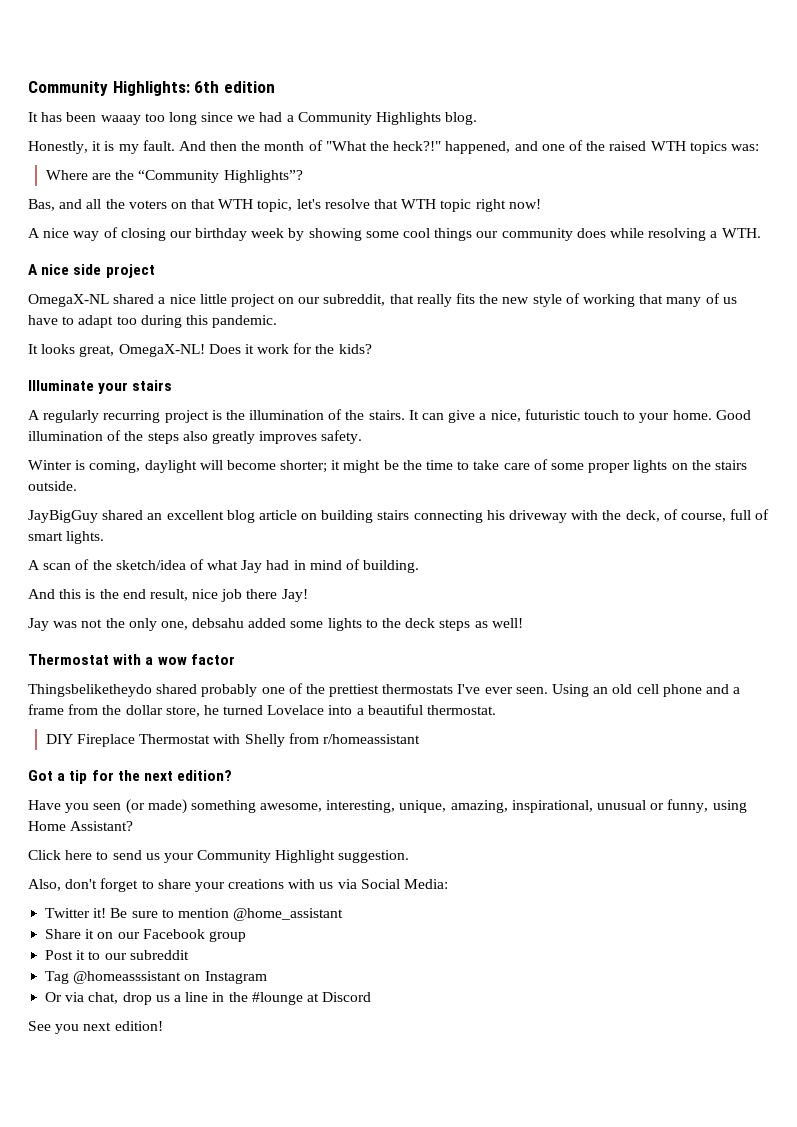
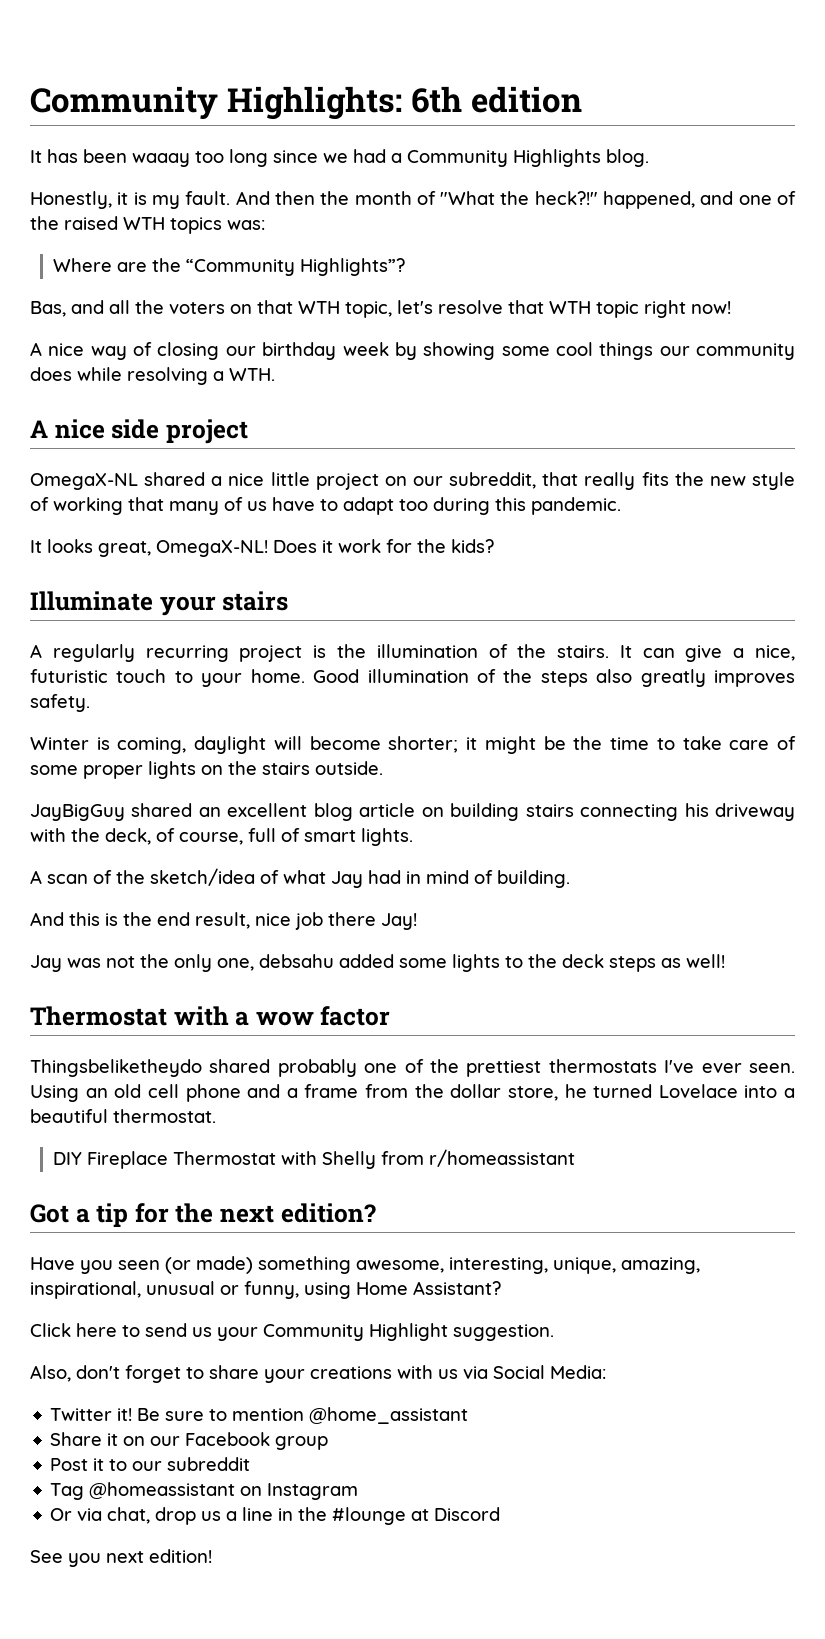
[73,971,182,984] @homeasssistant -> [89,1482,236,1499] @homeassistant

